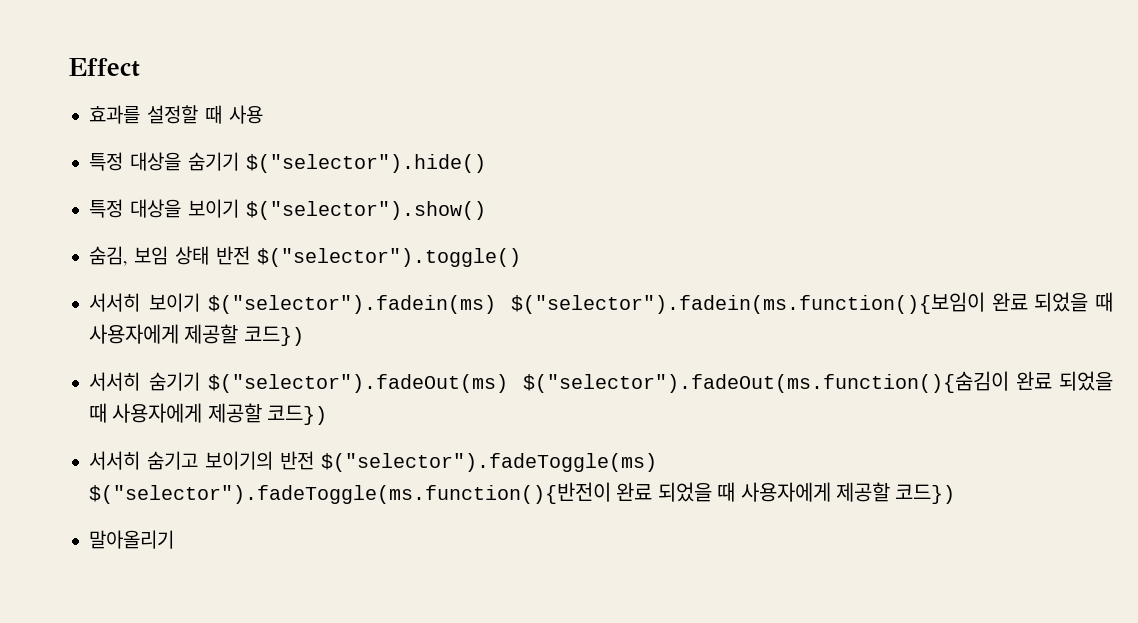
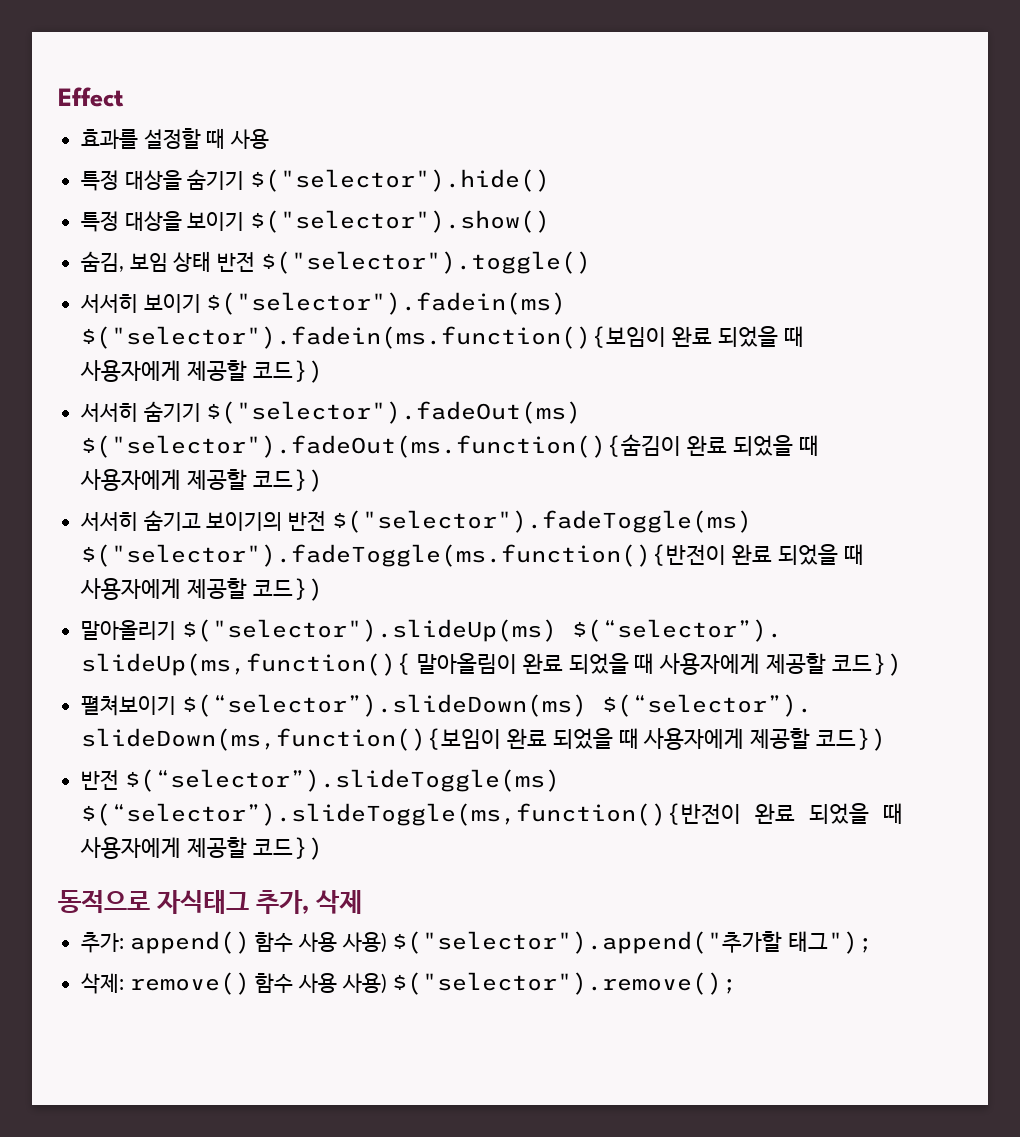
(174, 539) none -> [181,619,782,642] [81,653,902,676] [81,694,812,717] [81,728,886,751] [81,769,560,792] [81,803,904,826] [80,837,323,860] [58,890,362,914] [81,931,874,954] [81,972,738,995] $("selector").slideUp(ms) $(“selector”). slideUp(ms,function(){ 말아올림이 완료 되었을 때 사용자에게 제공할 코드}) // 펼쳐보이기 $(“selector”).slideDown(ms) $(“selector”). slideDown(ms,function(){보임이 완료 되었을 때 사용자에게 제공할 코드}) // 반전 $(“selector”).slideToggle(ms) $(“selector”).slideToggle(ms,function(){반전이 완료 되었을 때 사용자에게 제공할 코드}) // 동적으로 자식태그 추가, 삭제 // 추가: append() 함수 사용 사용) $("selector").append("추가할 태그"); // 삭제: remove() 함수 사용 사용) $("selector").remove();

